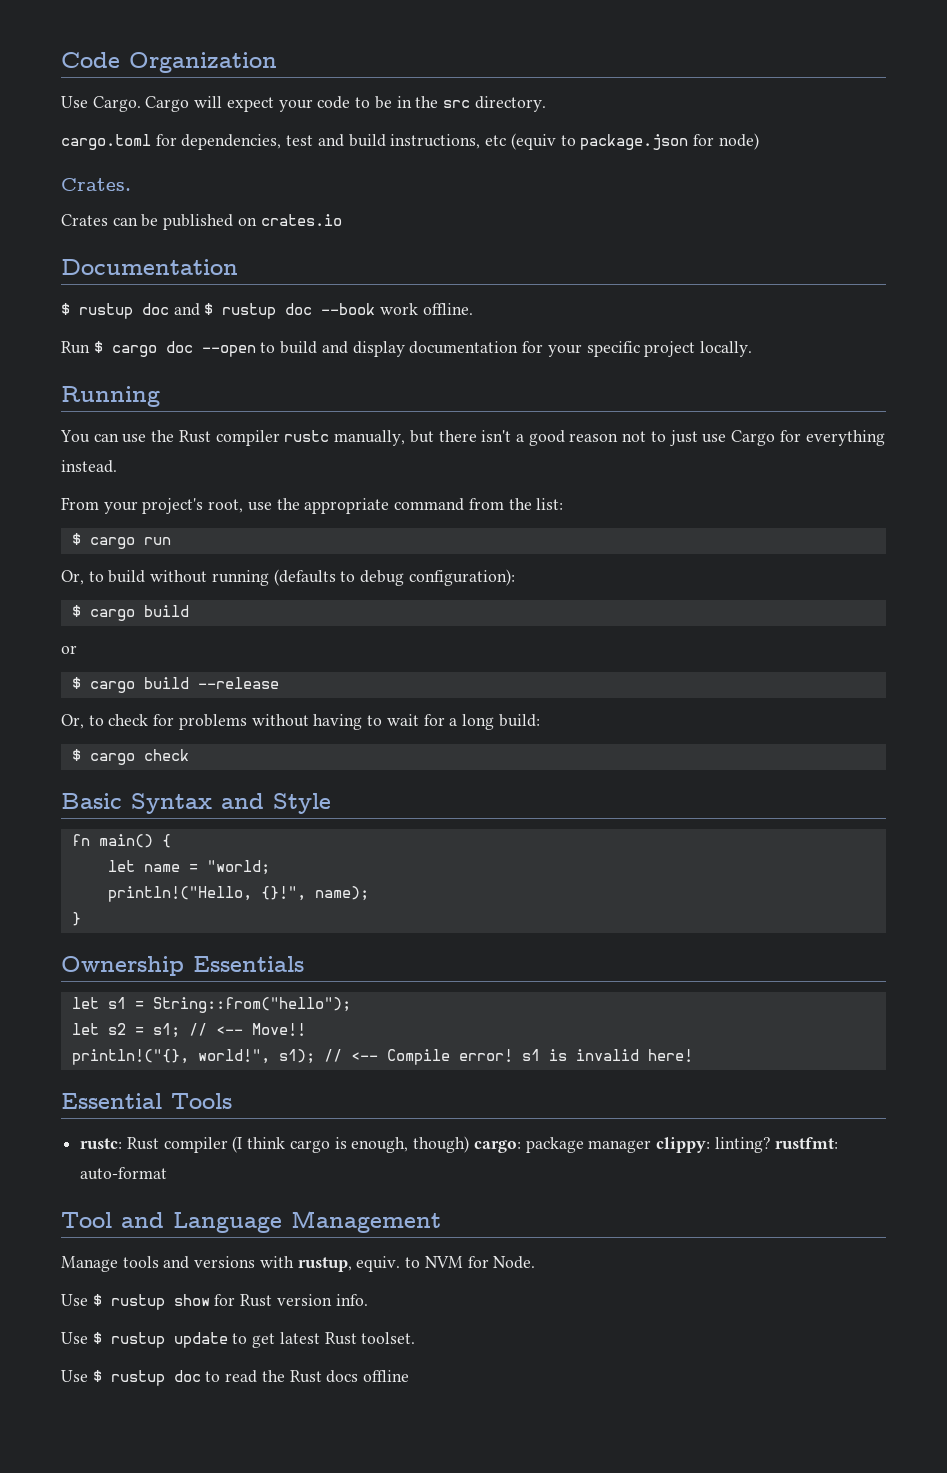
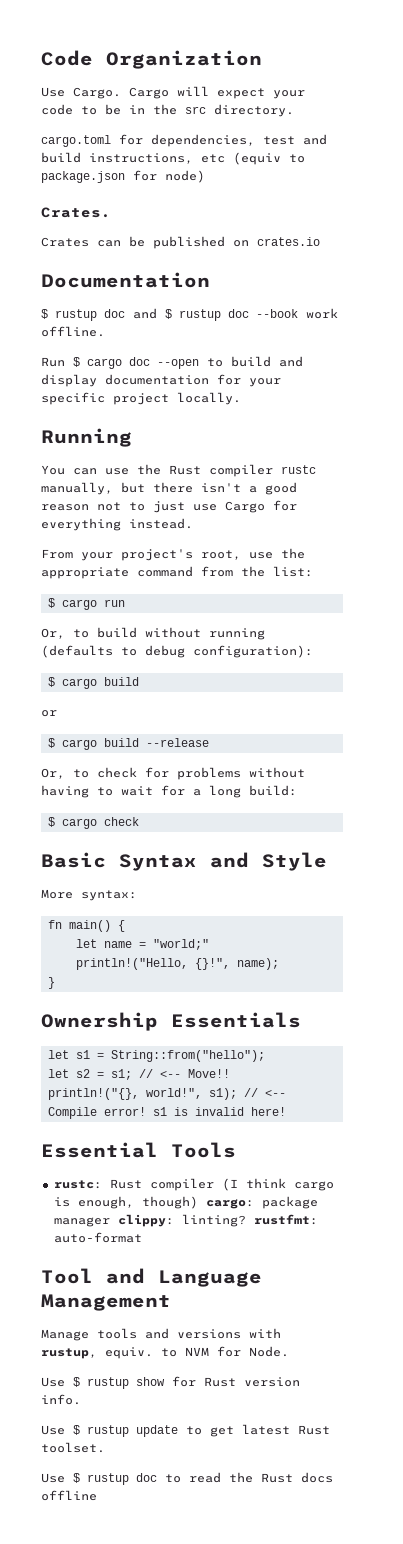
(331, 803) none -> [41,889,137,901] // More syntax:
[206,860,270,875] "world; -> [152,939,209,950] "world;"

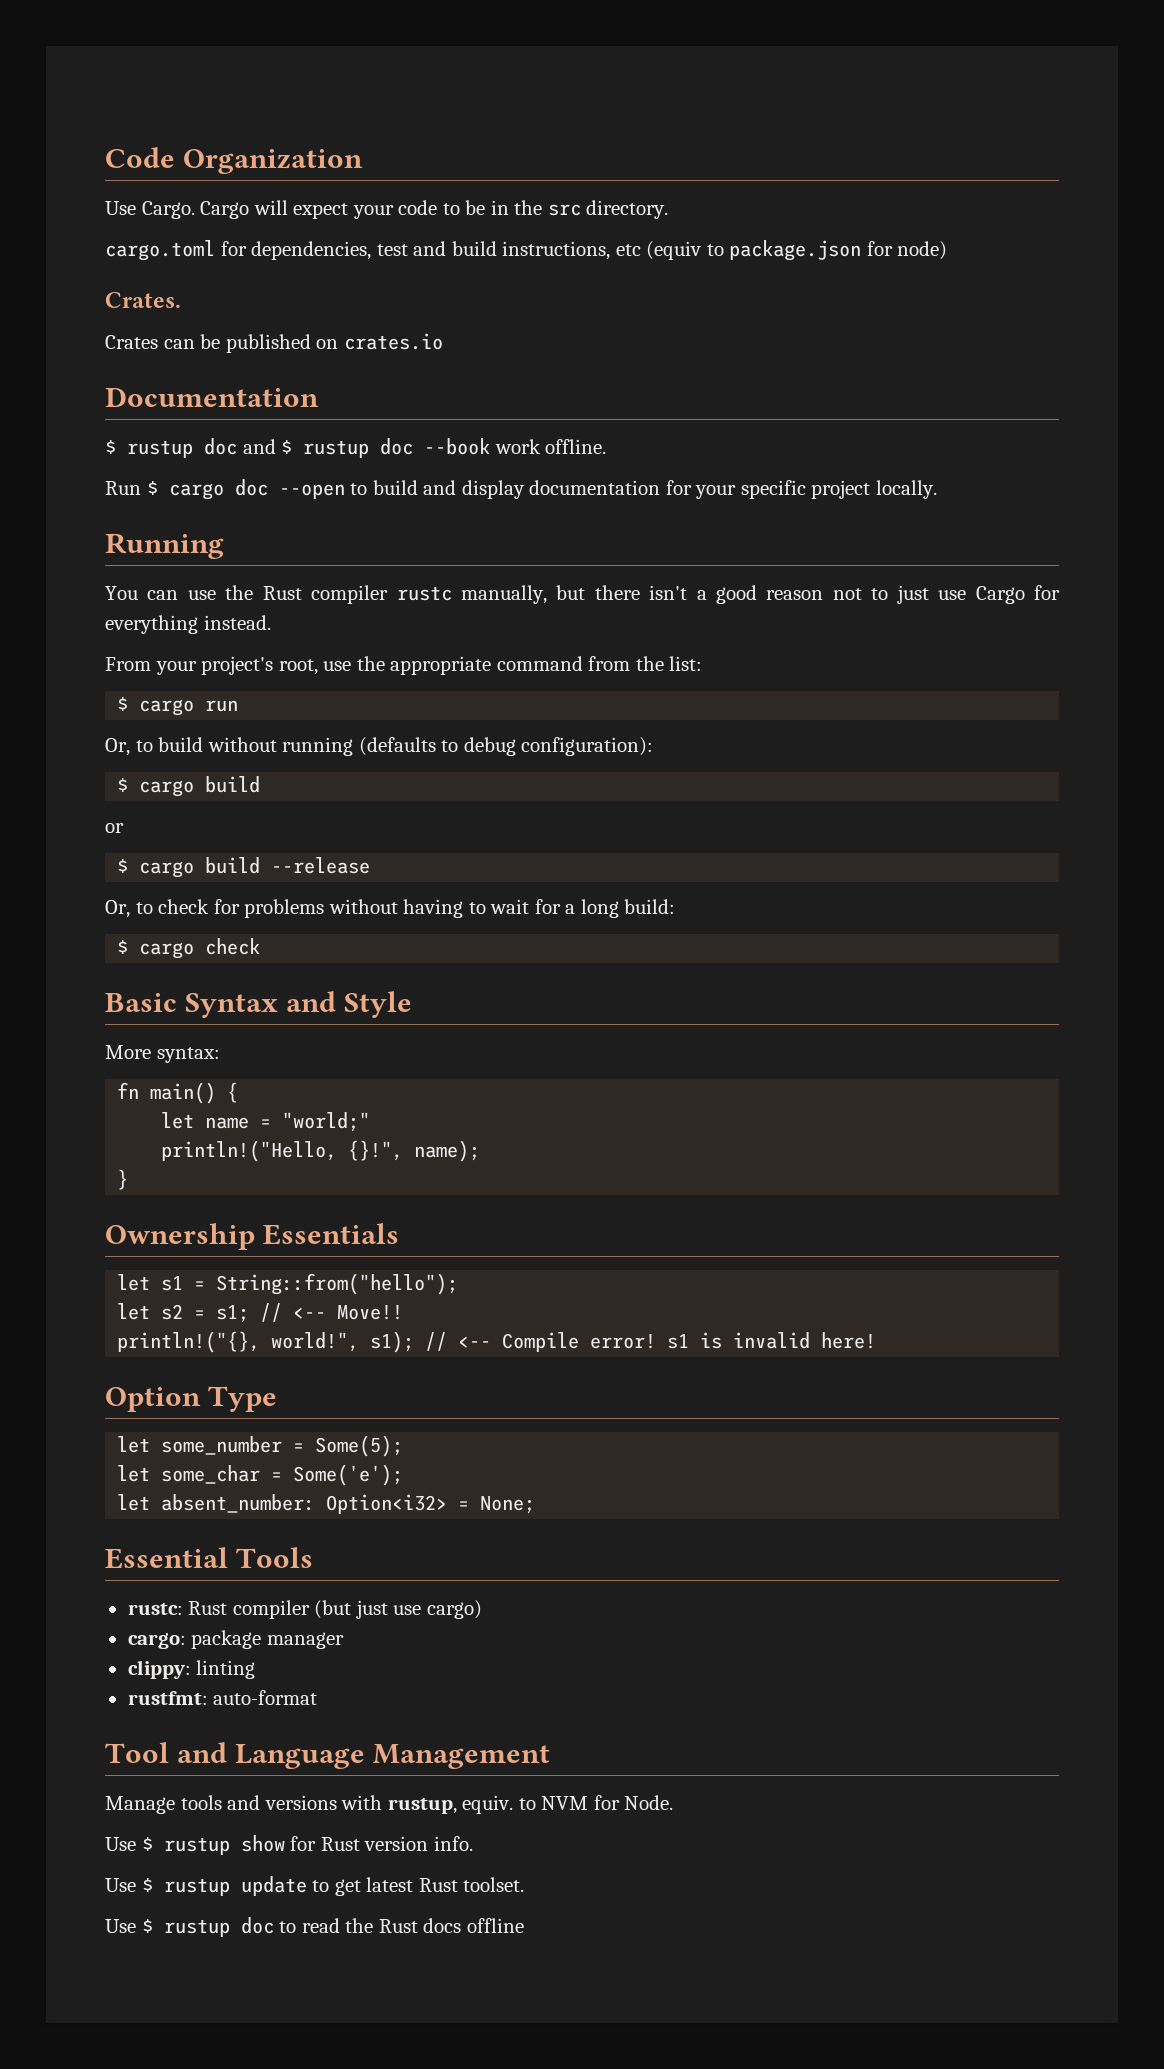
(286, 1111) none -> [105,1386,278,1412] [117,1435,404,1457] [117,1464,404,1486] [117,1494,536,1514] // Option Type // let some_number = Some(5); // let some_char = Some('e'); // let absent_number: Option<i32> = None;
[221,1178,334,1191] [53,1196,198,1209] (I think cargo is enough, though) -> [314,1600,482,1619] (but just use cargo) //
[117,1214,246,1227] clippy: linting? -> [127,1660,256,1679] // clippy: linting //

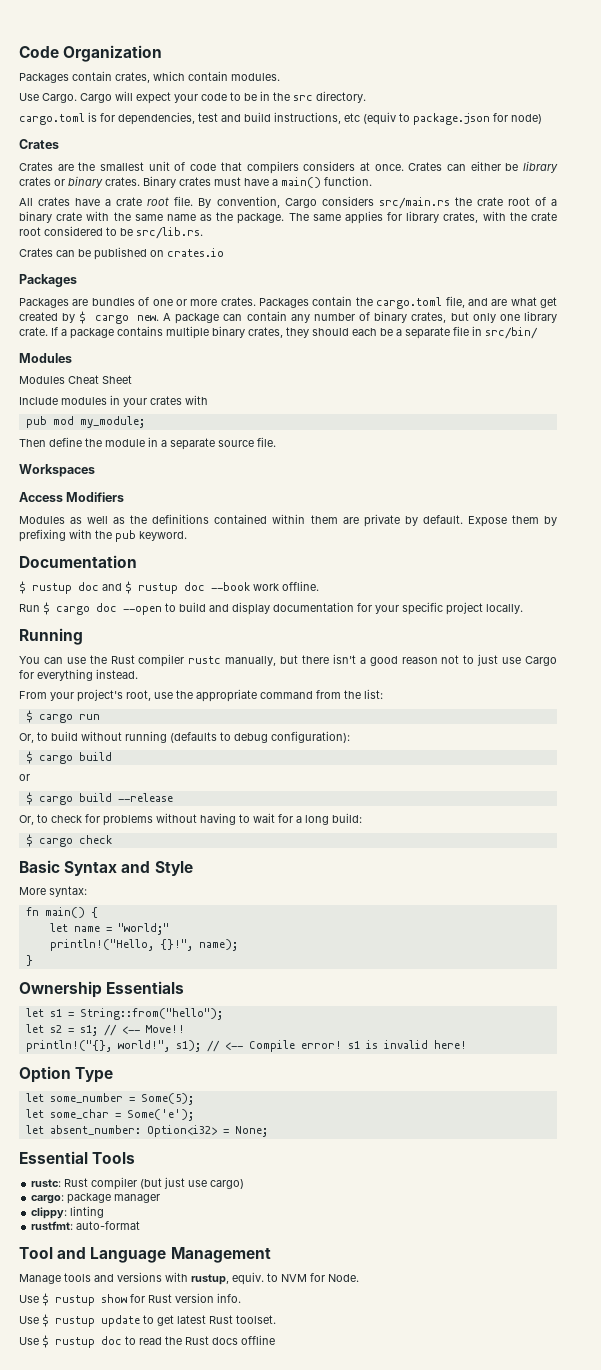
(364, 161) none -> [19,71,280,83] // Packages contain crates, which contain modules.
(215, 250) none -> [88,112,97,122] is
[105,292,181,308] Crates. -> [19,139,59,149] [19,161,558,174] [19,176,372,188] [19,196,557,209] [19,211,558,224] [19,226,203,239] Crates // Crates are the smallest unit of code that compilers considers at once. Crates can either be library crates or binary crates. Binary crates must have a main() function. // All crates have a crate root file. By convention, Cargo considers src/main.rs the crate root of a binary crate with the same name as the package. The same applies for library crates, with the crate root considered to be src/lib.rs.
(443, 341) none -> [19,274,77,287] [19,296,557,309] [19,311,557,324] [19,326,538,339] [19,353,72,363] [19,375,132,384] [19,395,208,407] [25,416,145,428] [19,437,276,450] [19,464,95,477] [19,492,125,502] [19,514,557,527] [19,529,187,542] // Packages // Packages are bundles of one or more crates. Packages contain the cargo.toml file, and are what get created by $ cargo new. A package can contain any number of binary crates, but only one library crate. If a package contains multiple binary crates, they should each be a separate file in src/bin/ // Modules // Modules Cheat Sheet // Include modules in your crates with // pub mod my_module; // Then define the module in a separate source file. // Workspaces // Access Modifiers // Modules as well as the definitions contained within them are private by default. Expose them by prefixing with the pub keyword.

